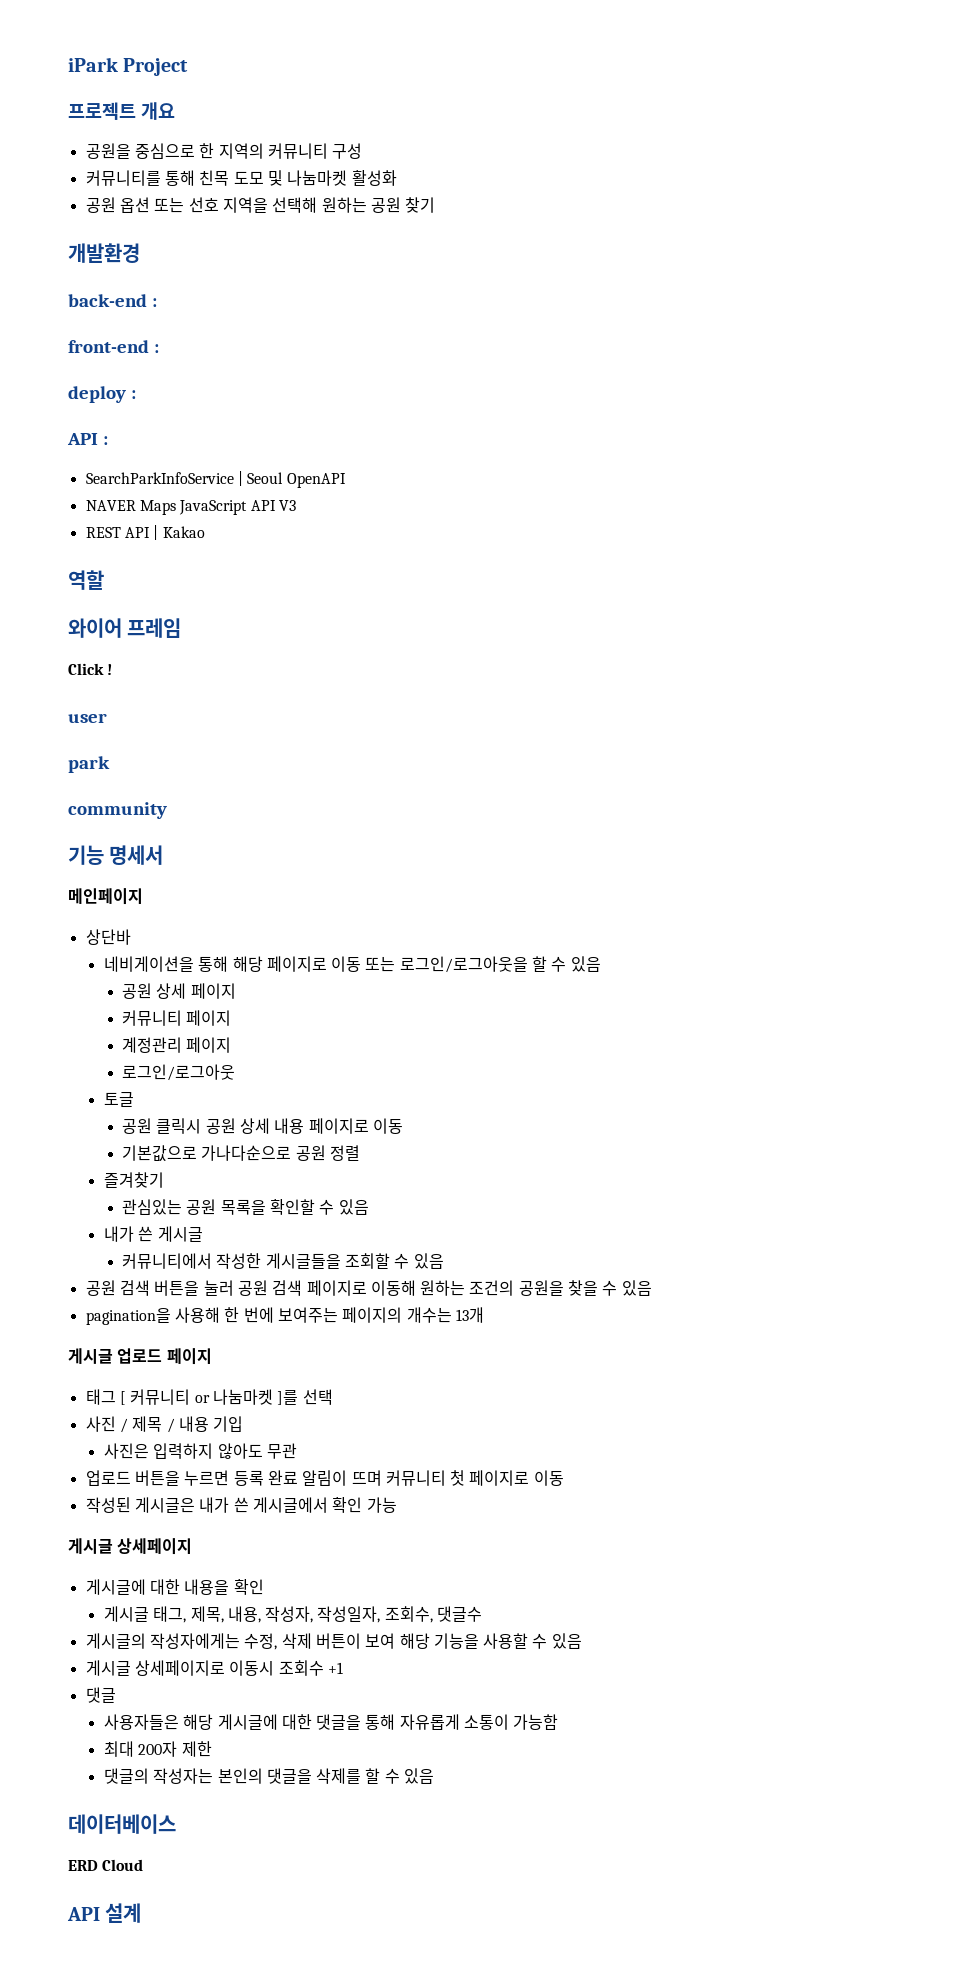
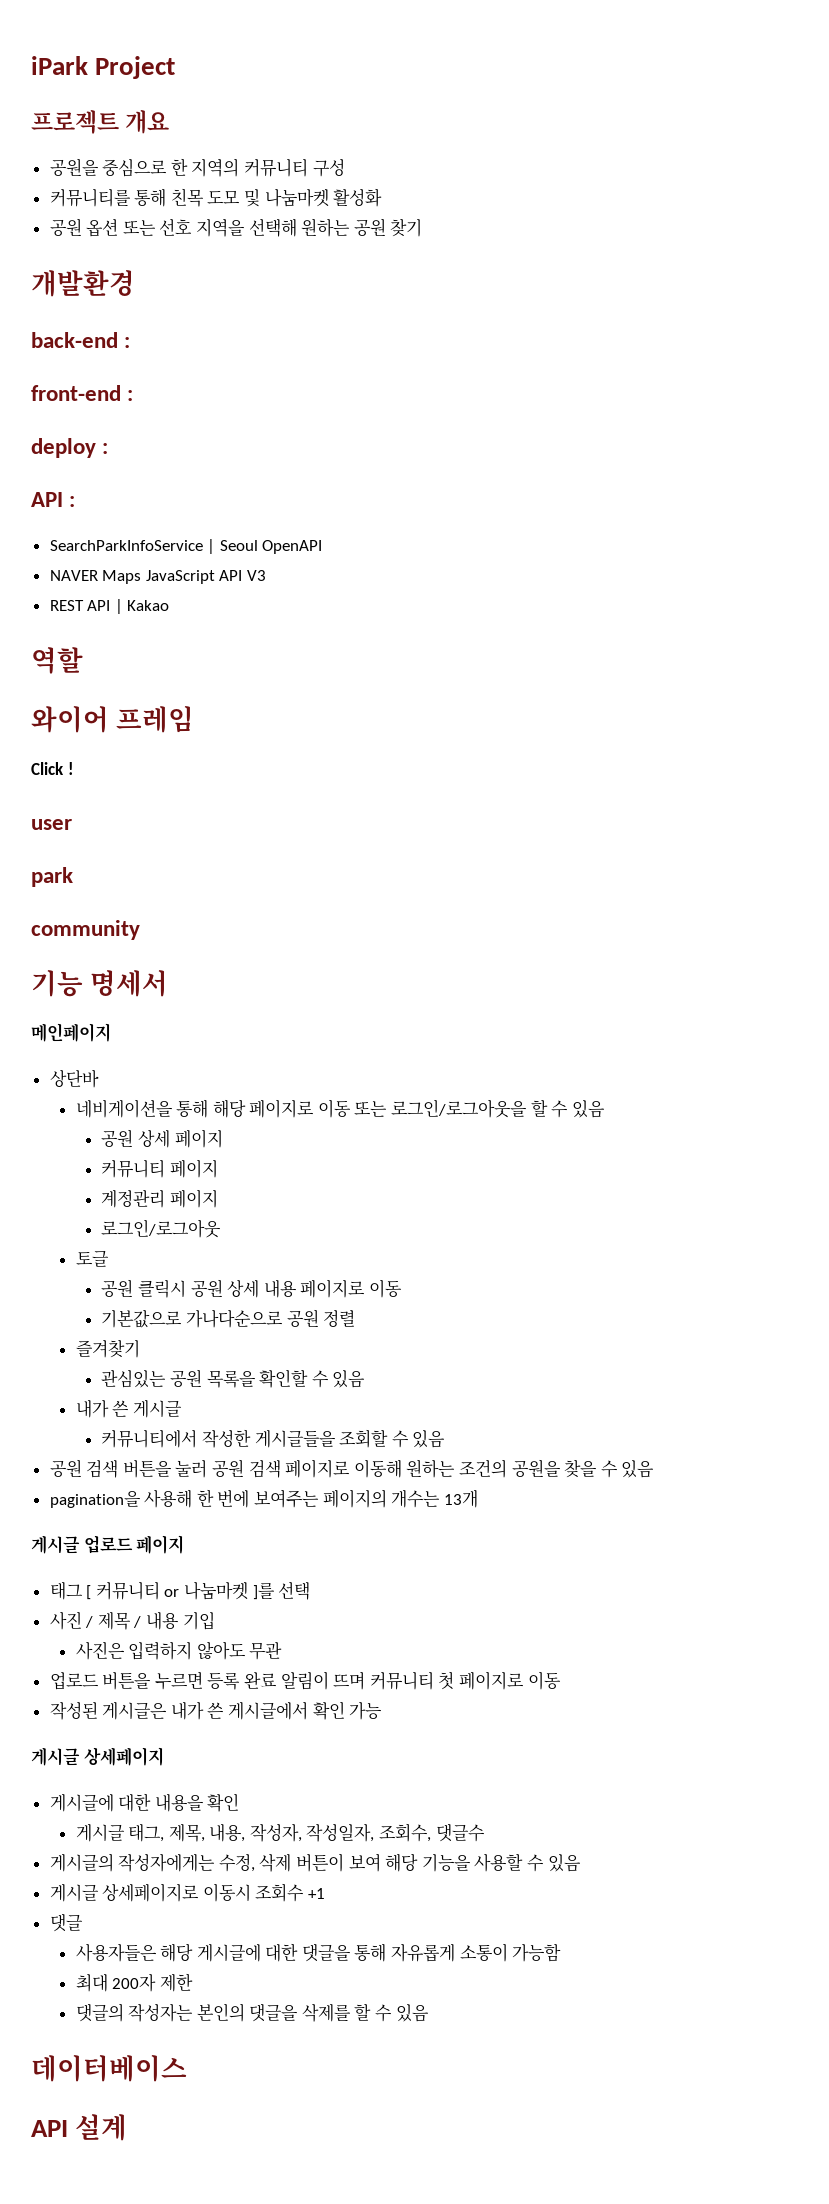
[68,1859,144,1871] // ERD Cloud -> (187, 2068) none

